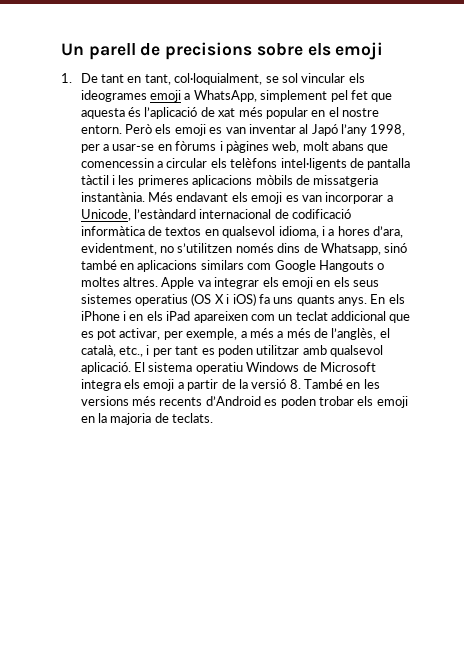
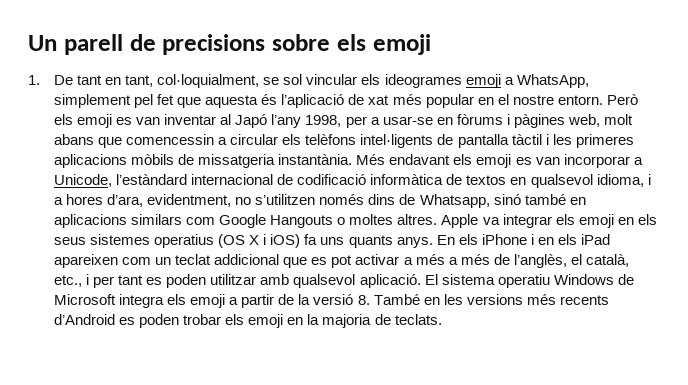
[119,328,238,340] activar, per exemple, -> [355,254,400,265] activar

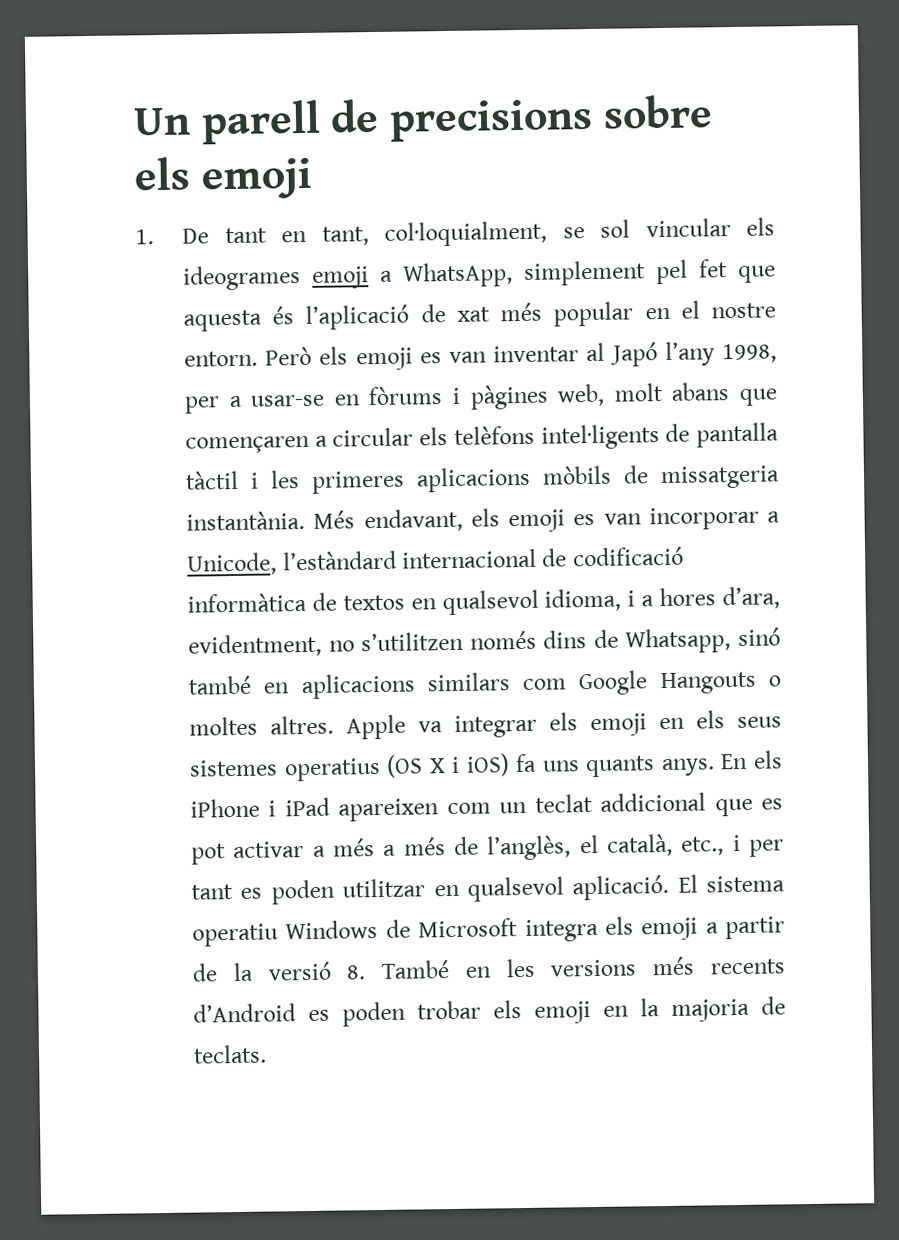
[126,134,215,145] comencessin -> [185,435,311,454] començaren
[389,154,451,165] endavant -> [363,508,463,533] endavant,
[537,234,577,245] en els -> (277, 808) none
[260,274,290,285] amb -> [433,884,460,897] en

